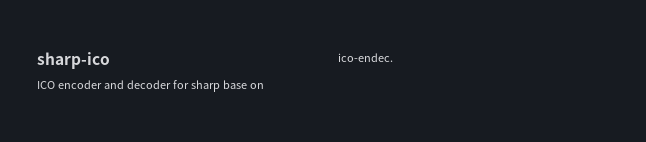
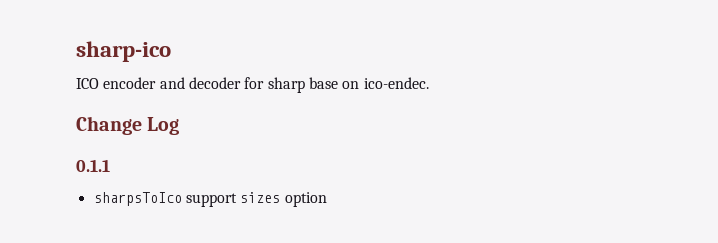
(393, 57) none -> [76,116,180,135] [76,159,110,172] [93,192,327,207] // Change Log // 0.1.1 // sharpsToIco support sizes option

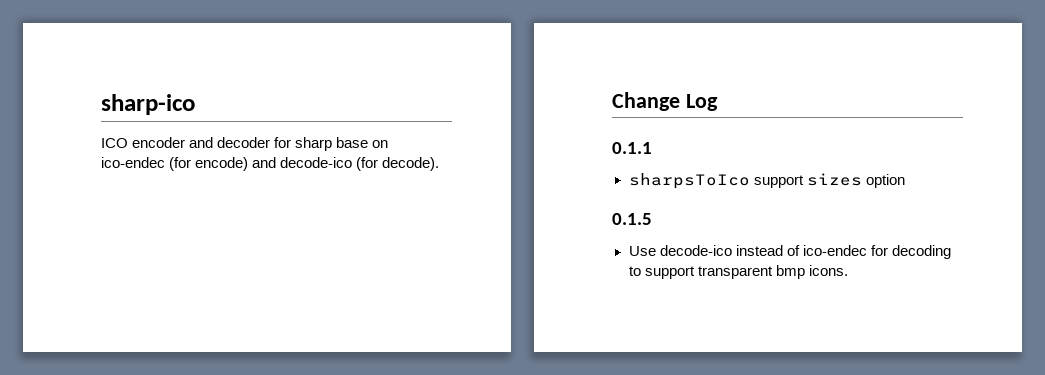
[363,77,429,89] ico-endec. -> [101,157,440,171] ico-endec (for encode) and decode-ico (for decode).
(327, 199) none -> [612,213,652,225] [628,245,951,259] [628,265,848,279] // 0.1.5 // Use decode-ico instead of ico-endec for decoding to support transparent bmp icons.

